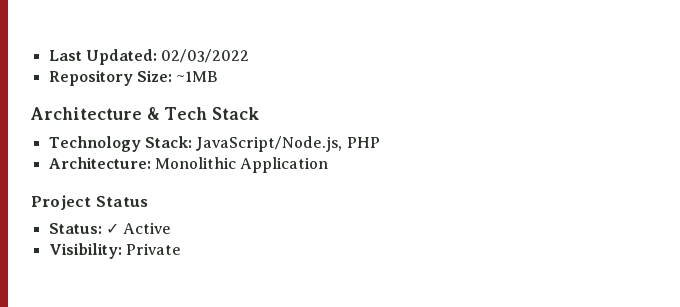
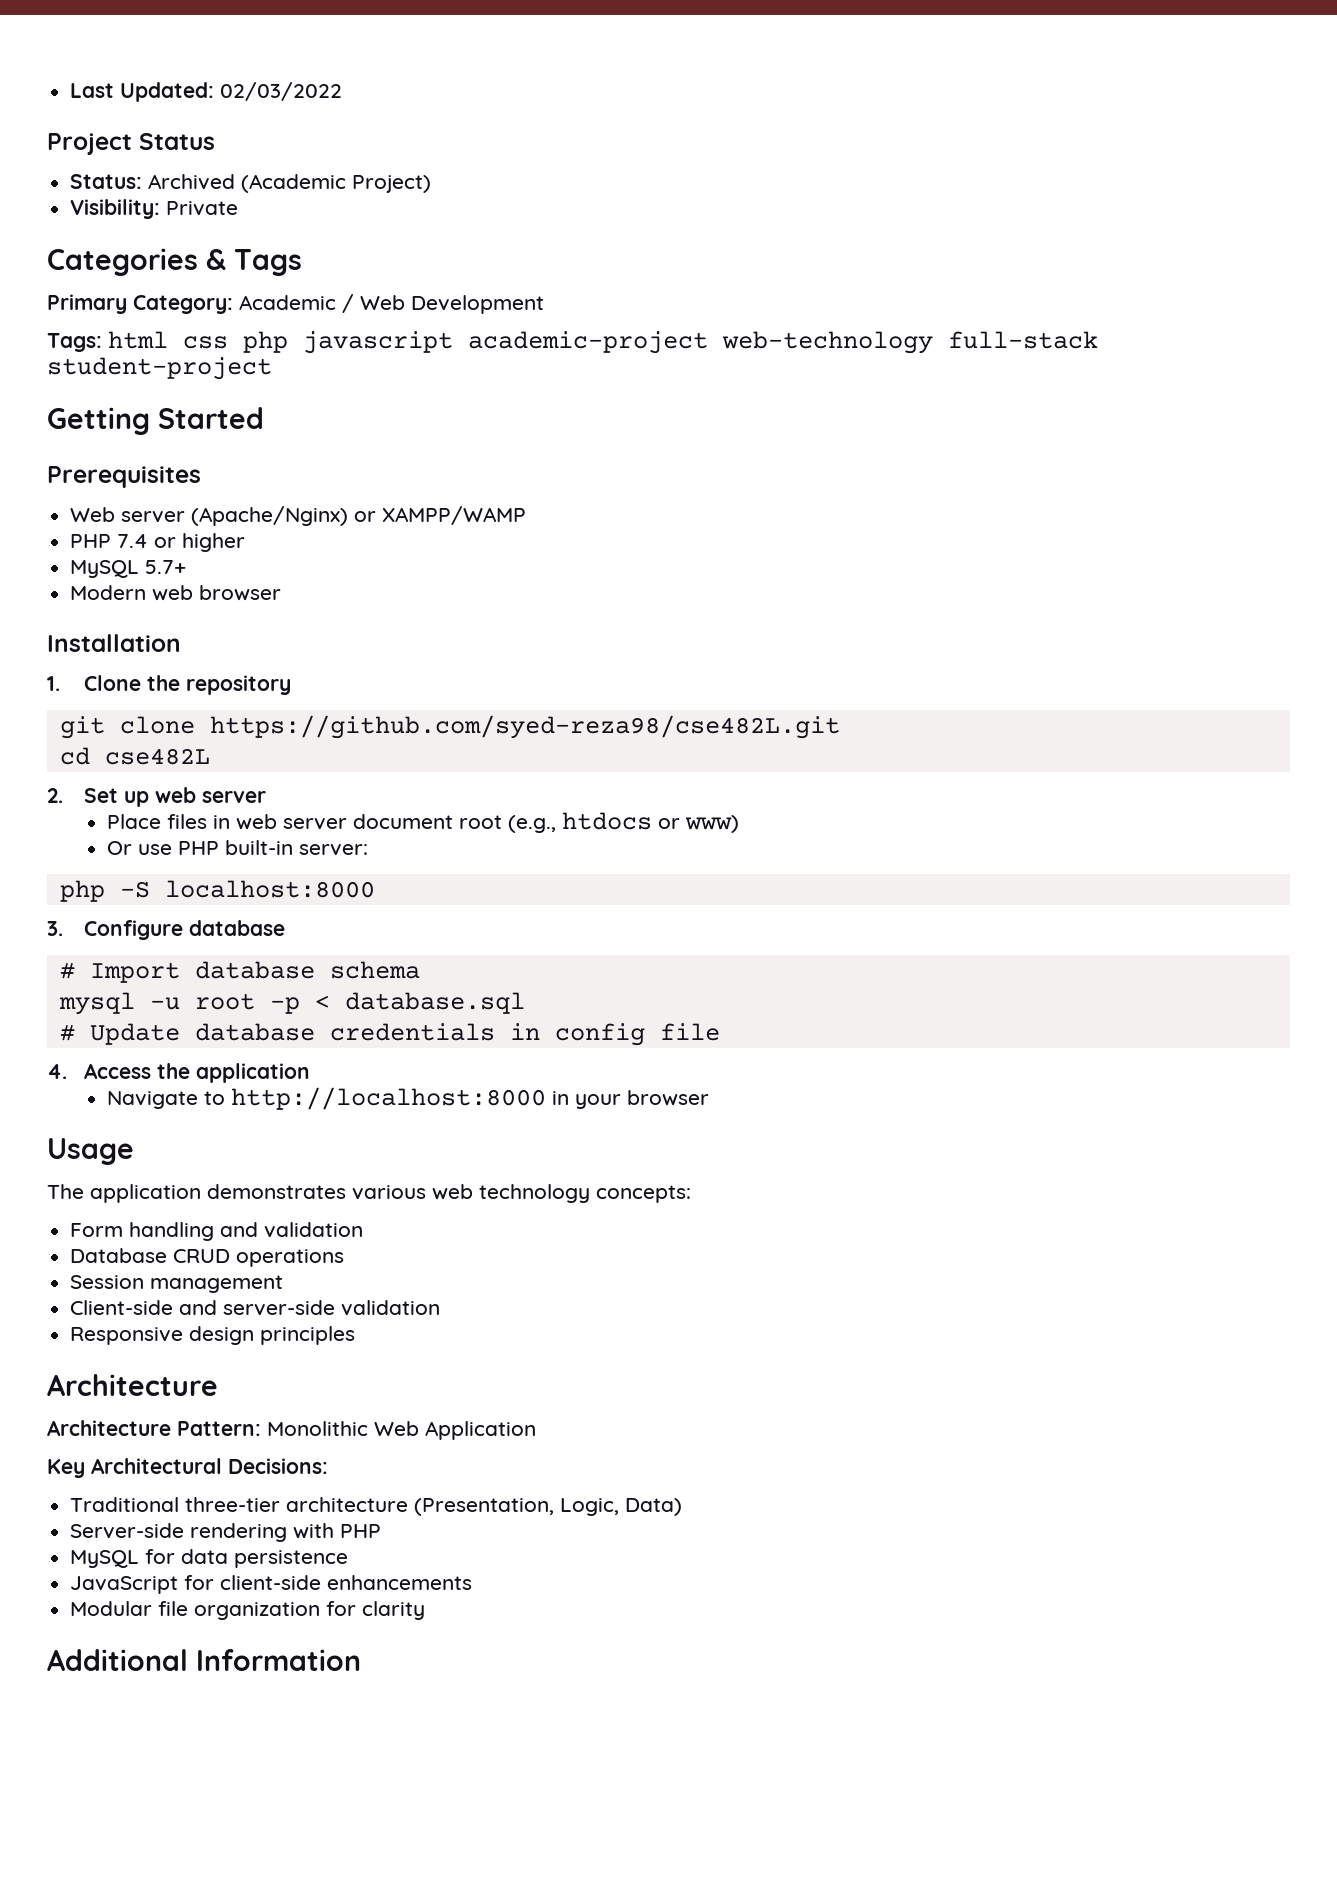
[48,70,219,86] [30,107,260,120] [48,136,380,152] [48,157,329,173] // Repository Size: ~1MB // Architecture & Tech Stack // Technology Stack: JavaScript/Node.js, PHP // Architecture: Monolithic Application -> (343, 91) none
[105,222,172,234] ✓ Active -> [148,174,432,193] Archived (Academic Project)
(181, 249) none -> [47,248,302,276] [47,294,544,314] [47,331,1098,354] [47,357,272,380] [47,407,264,435] [47,466,201,488] [70,506,527,526] [70,533,246,552] [70,560,187,578] [70,585,282,601] [47,634,181,652] [47,675,292,695] [59,715,840,739] [59,747,210,765] [47,787,267,807] [107,812,740,833] [107,840,369,856] [59,880,375,902] [47,920,286,940] [59,961,420,983] [58,992,525,1015] [59,1023,720,1046] [47,1063,311,1083] [107,1087,710,1110] [47,1138,134,1165] [47,1184,691,1203] [70,1222,364,1241] [70,1248,345,1267] [70,1275,284,1293] [70,1300,441,1316] [70,1326,356,1345] [47,1374,218,1396] [47,1420,536,1440] [47,1458,328,1478] [70,1497,683,1516] [70,1523,382,1542] [70,1549,349,1568] [70,1575,473,1594] [70,1601,426,1620] [47,1649,361,1671] // Categories & Tags // Primary Category: Academic / Web Development // Tags: html css php javascript academic-project web-technology full-stack student-project // Getting Started // Prerequisites // Web server (Apache/Nginx) or XAMPP/WAMP // PHP 7.4 or higher // MySQL 5.7+ // Modern web browser // Installation // 1. Clone the repository // git clone https://github.com/syed-reza98/cse482L.git // cd cse482L // 2. Set up web server // Place files in web server document root (e.g., htdocs or www) // Or use PHP built-in server: // php -S localhost:8000 // 3. Configure database // # Import database schema // mysql -u root -p < database.sql // # Update database credentials in config file // 4. Access the application // Navigate to http://localhost:8000 in your browser // Usage // The application demonstrates various web technology concepts: // Form handling and validation // Database CRUD operations // Session management // Client-side and server-side validation // Responsive design principles // Architecture // Architecture Pattern: Monolithic Web Application // Key Architectural Decisions: // Traditional three-tier architecture (Presentation, Logic, Data) // Server-side rendering with PHP // MySQL for data persistence // JavaScript for client-side enhancements // Modular file organization for clarity // Additional Information

